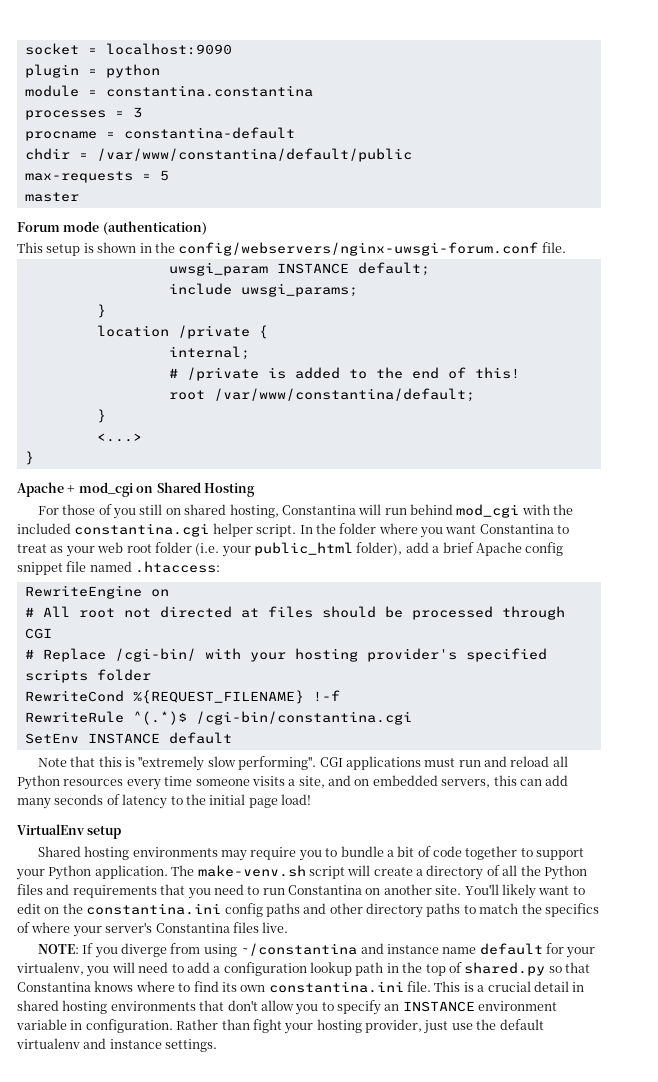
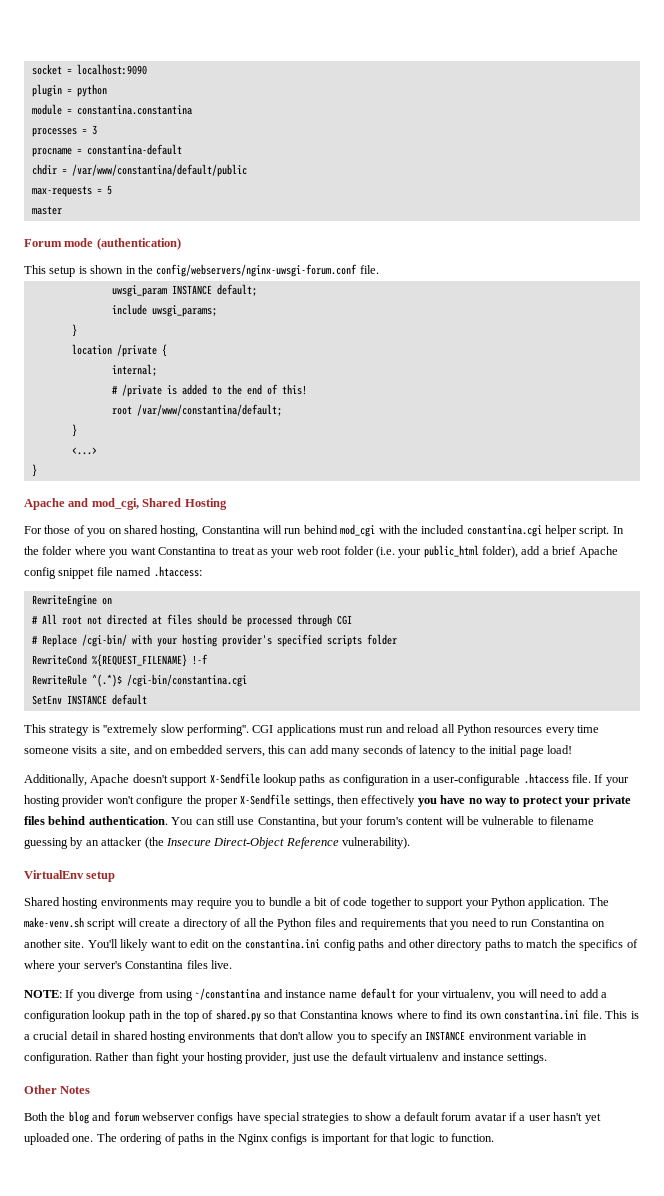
[67,482,154,497] + mod_cgi on -> [68,498,139,510] and mod_cgi,
[139,504,163,515] still -> (107, 532) none
[37,756,122,767] Note that this -> [24,724,90,736] This strategy
(311, 799) none -> [24,773,629,786] [24,794,632,807] [24,816,594,828] [24,837,410,849] // Additionally, Apache doesn't support X-Sendfile lookup paths as configuration in a user-configurable .htaccess file. If your hosting provider won't configure the proper X-Sendfile settings, then effectively you have no way to protect your private files behind authentication. You can still use Constantina, but your forum's content will be vulnerable to filename guessing by an attacker (the Insecure Direct-Object Reference vulnerability).
(218, 1045) none -> [24,1085,91,1094] [24,1111,601,1124] [24,1133,494,1145] // Other Notes // Both the blog and forum webserver configs have special strategies to show a default forum avatar if a user hasn't yet uploaded one. The ordering of paths in the Nginx configs is important for that logic to function.

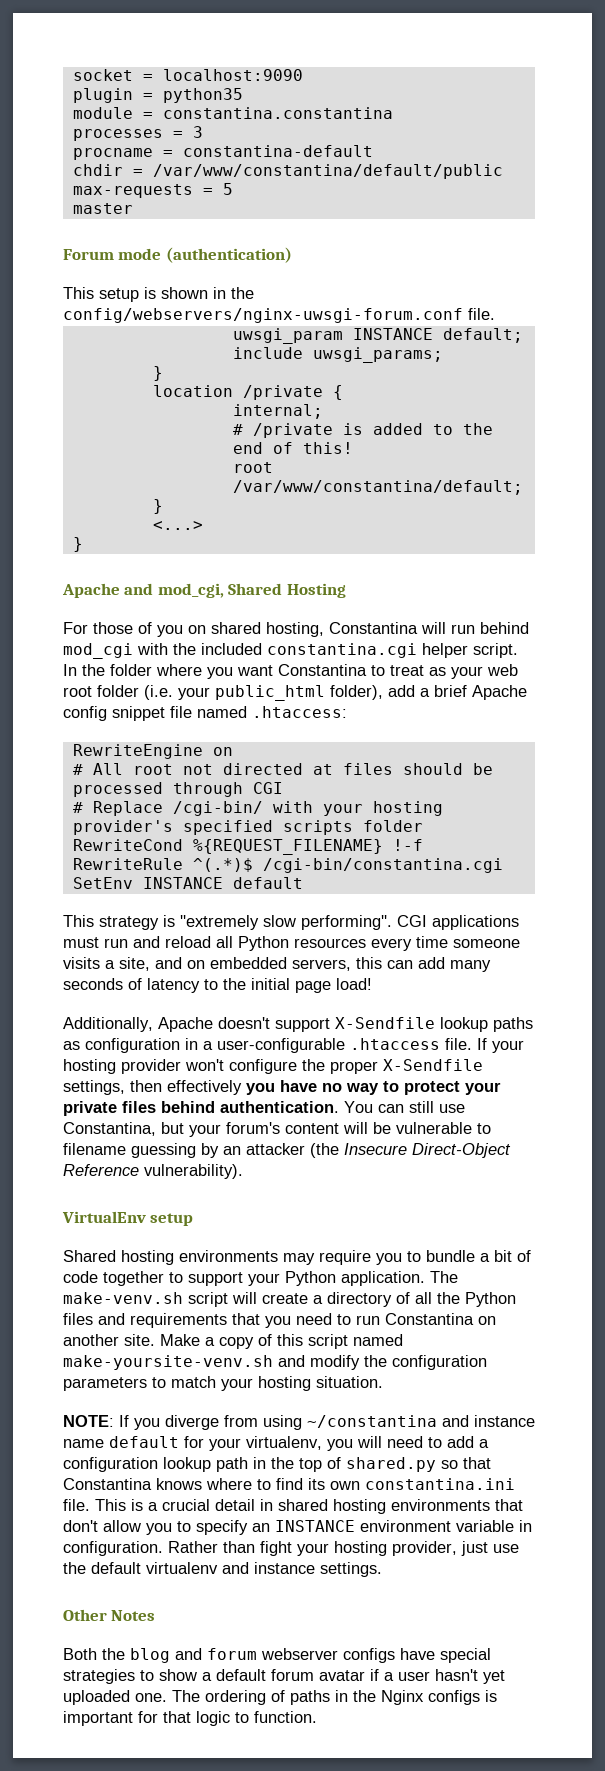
[76,84,107,97] python -> [162,88,243,103] python35
[87,939,638,951] [24,960,232,972] You'll likely want to edit on the constantina.ini config paths and other directory paths to match the specifics of where your server's Constantina files live. -> [160,1334,403,1349] [63,1355,487,1370] [63,1376,383,1391] Make a copy of this script named make-yoursite-venv.sh and modify the configuration parameters to match your hosting situation.

